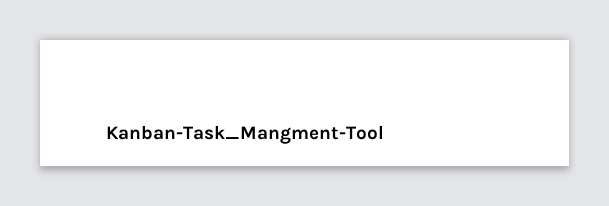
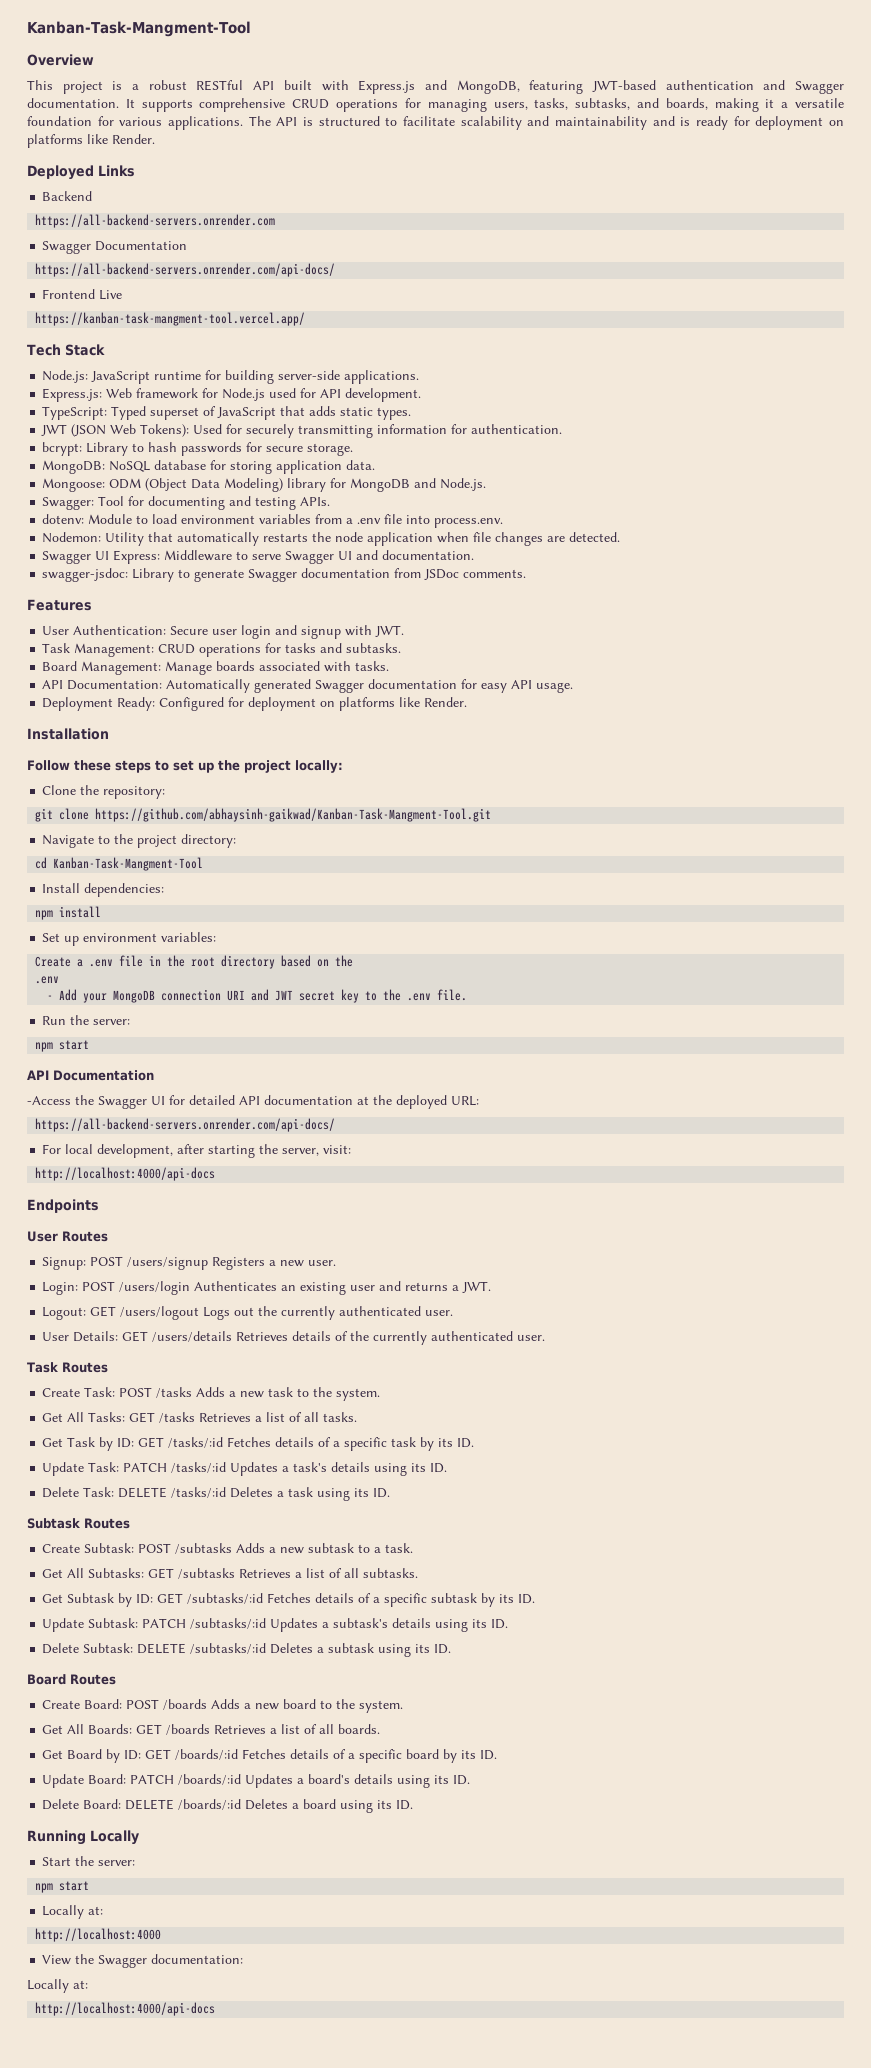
[106,125,384,144] Kanban-Task_Mangment-Tool -> [27,21,251,37] [27,54,94,66] [27,80,844,94] [27,98,844,112] [27,116,844,130] [27,134,155,148] [27,165,135,180] [42,191,93,201] [35,214,276,228] [42,241,188,254] [35,263,336,277] [42,289,123,300] [35,312,306,326] [27,344,105,356] [42,370,420,384] [42,388,422,402] [42,406,412,420] [41,424,563,438] [42,442,354,456] [42,460,376,474] [42,478,487,492] [42,496,331,510] [42,514,504,528] [42,532,621,546] [42,550,475,564] [42,568,527,582] [27,599,92,611] [42,625,405,639] [42,643,402,657] [42,661,390,675] [42,679,574,693] [42,697,468,711] [27,728,109,740] [27,760,343,773] [42,785,166,799] [35,808,492,822] [42,834,237,848] [35,857,204,871] [42,883,165,897] [35,906,102,920] [42,932,217,946] [35,955,354,969] [35,976,60,984] [47,989,468,1003] [42,1015,131,1025] [35,1040,90,1052] [27,1070,154,1081] [27,1095,479,1109] [35,1118,336,1132] [42,1144,352,1158] [35,1167,216,1181] [27,1199,99,1213] [27,1231,108,1242] [42,1256,337,1270] [42,1281,492,1295] [42,1306,454,1320] [42,1331,546,1345] [27,1362,108,1373] [42,1387,381,1401] [42,1412,358,1423] [42,1437,475,1451] [42,1462,448,1476] [42,1487,391,1501] [27,1518,130,1529] [42,1543,414,1554] [42,1568,419,1579] [42,1593,536,1607] [42,1618,509,1632] [42,1643,452,1657] [27,1674,116,1685] [42,1699,404,1713] [42,1724,381,1735] [42,1749,498,1763] [42,1774,471,1788] [42,1799,414,1813] [27,1830,139,1845] [42,1856,136,1866] [35,1881,90,1893] [42,1905,104,1919] [35,1928,162,1942] [42,1954,244,1968] [27,1979,88,1993] [35,2002,216,2016] Kanban-Task-Mangment-Tool // Overview // This project is a robust RESTful API built with Express.js and MongoDB, featuring JWT-based authentication and Swagger documentation. It supports comprehensive CRUD operations for managing users, tasks, subtasks, and boards, making it a versatile foundation for various applications. The API is structured to facilitate scalability and maintainability and is ready for deployment on platforms like Render. // Deployed Links // Backend // https://all-backend-servers.onrender.com // Swagger Documentation // https://all-backend-servers.onrender.com/api-docs/ // Frontend Live // https://kanban-task-mangment-tool.vercel.app/ // Tech Stack // Node.js: JavaScript runtime for building server-side applications. // Express.js: Web framework for Node.js used for API development. // TypeScript: Typed superset of JavaScript that adds static types. // JWT (JSON Web Tokens): Used for securely transmitting information for authentication. // bcrypt: Library to hash passwords for secure storage. // MongoDB: NoSQL database for storing application data. // Mongoose: ODM (Object Data Modeling) library for MongoDB and Node.js. // Swagger: Tool for documenting and testing APIs. // dotenv: Module to load environment variables from a .env file into process.env. // Nodemon: Utility that automatically restarts the node application when file changes are detected. // Swagger UI Express: Middleware to serve Swagger UI and documentation. // swagger-jsdoc: Library to generate Swagger documentation from JSDoc comments. // Features // User Authentication: Secure user login and signup with JWT. // Task Management: CRUD operations for tasks and subtasks. // Board Management: Manage boards associated with tasks. // API Documentation: Automatically generated Swagger documentation for easy API usage. // Deployment Ready: Configured for deployment on platforms like Render. // Installation // Follow these steps to set up the project locally: // Clone the repository: // git clone https://github.com/abhaysinh-gaikwad/Kanban-Task-Mangment-Tool.git // Navigate to the project directory: // cd Kanban-Task-Mangment-Tool // Install dependencies: // npm install // Set up environment variables: // Create a .env file in the root directory based on the // .env // - Add your MongoDB connection URI and JWT secret key to the .env file. // Run the server: // npm start // API Documentation // -Access the Swagger UI for detailed API documentation at the deployed URL: // https://all-backend-servers.onrender.com/api-docs/ // For local development, after starting the server, visit: // http://localhost:4000/api-docs // Endpoints // User Routes // Signup: POST /users/signup Registers a new user. // Login: POST /users/login Authenticates an existing user and returns a JWT. // Logout: GET /users/logout Logs out the currently authenticated user. // User Details: GET /users/details Retrieves details of the currently authenticated user. // Task Routes // Create Task: POST /tasks Adds a new task to the system. // Get All Tasks: GET /tasks Retrieves a list of all tasks. // Get Task by ID: GET /tasks/:id Fetches details of a specific task by its ID. // Update Task: PATCH /tasks/:id Updates a task's details using its ID. // Delete Task: DELETE /tasks/:id Deletes a task using its ID. // Subtask Routes // Create Subtask: POST /subtasks Adds a new subtask to a task. // Get All Subtasks: GET /subtasks Retrieves a list of all subtasks. // Get Subtask by ID: GET /subtasks/:id Fetches details of a specific subtask by its ID. // Update Subtask: PATCH /subtasks/:id Updates a subtask's details using its ID. // Delete Subtask: DELETE /subtasks/:id Deletes a subtask using its ID. // Board Routes // Create Board: POST /boards Adds a new board to the system. // Get All Boards: GET /boards Retrieves a list of all boards. // Get Board by ID: GET /boards/:id Fetches details of a specific board by its ID. // Update Board: PATCH /boards/:id Updates a board's details using its ID. // Delete Board: DELETE /boards/:id Deletes a board using its ID. // Running Locally // Start the server: // npm start // Locally at: // http://localhost:4000 // View the Swagger documentation: // Locally at: // http://localhost:4000/api-docs

